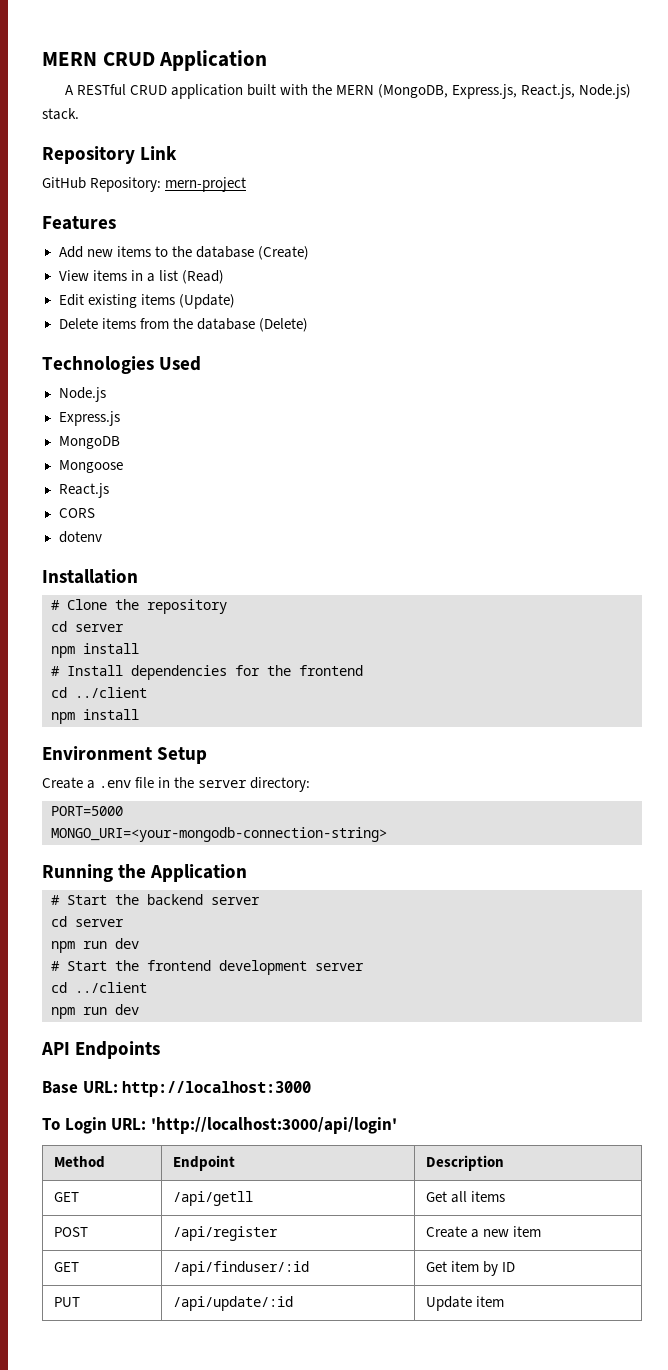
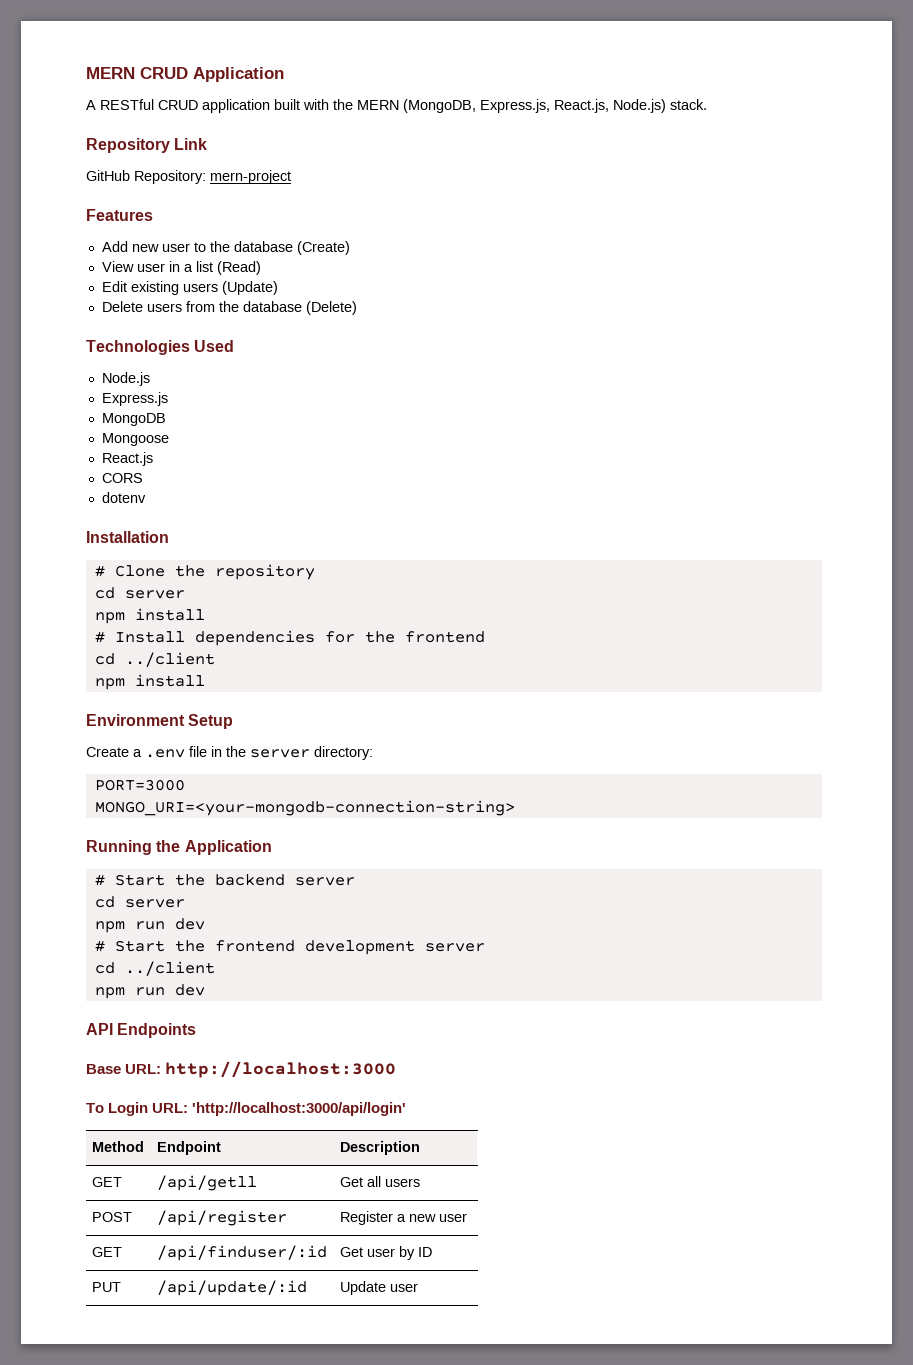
[116,246,151,257] items -> [161,243,190,252] user
[92,270,127,281] items -> [136,263,165,272] user
[140,294,175,305] items -> [182,283,218,292] users
[101,318,136,329] items -> [146,303,182,312] users
[51,806,123,816] PORT=5000 -> [94,779,185,791] PORT=3000
[470,1191,505,1202] items -> [385,1178,421,1187] users
[425,1226,467,1238] Create -> [340,1211,394,1225] Register
[512,1226,541,1237] item -> [439,1213,468,1222] user
[450,1261,479,1272] item -> [367,1248,396,1257] user
[475,1296,504,1307] item -> [390,1283,419,1292] user

